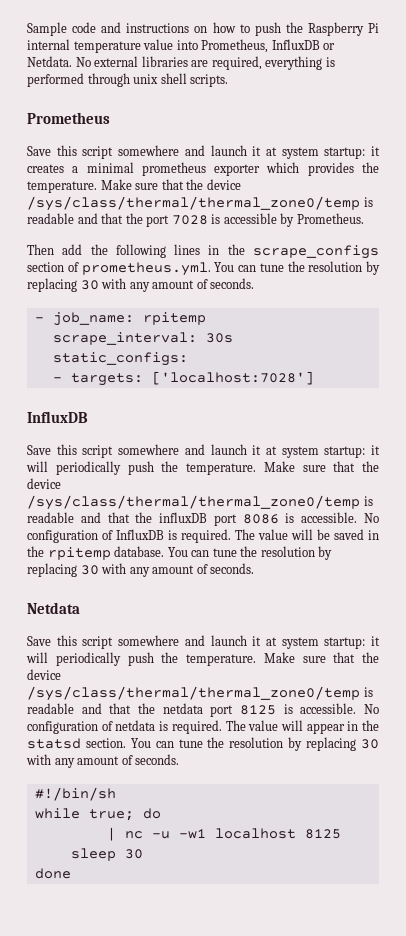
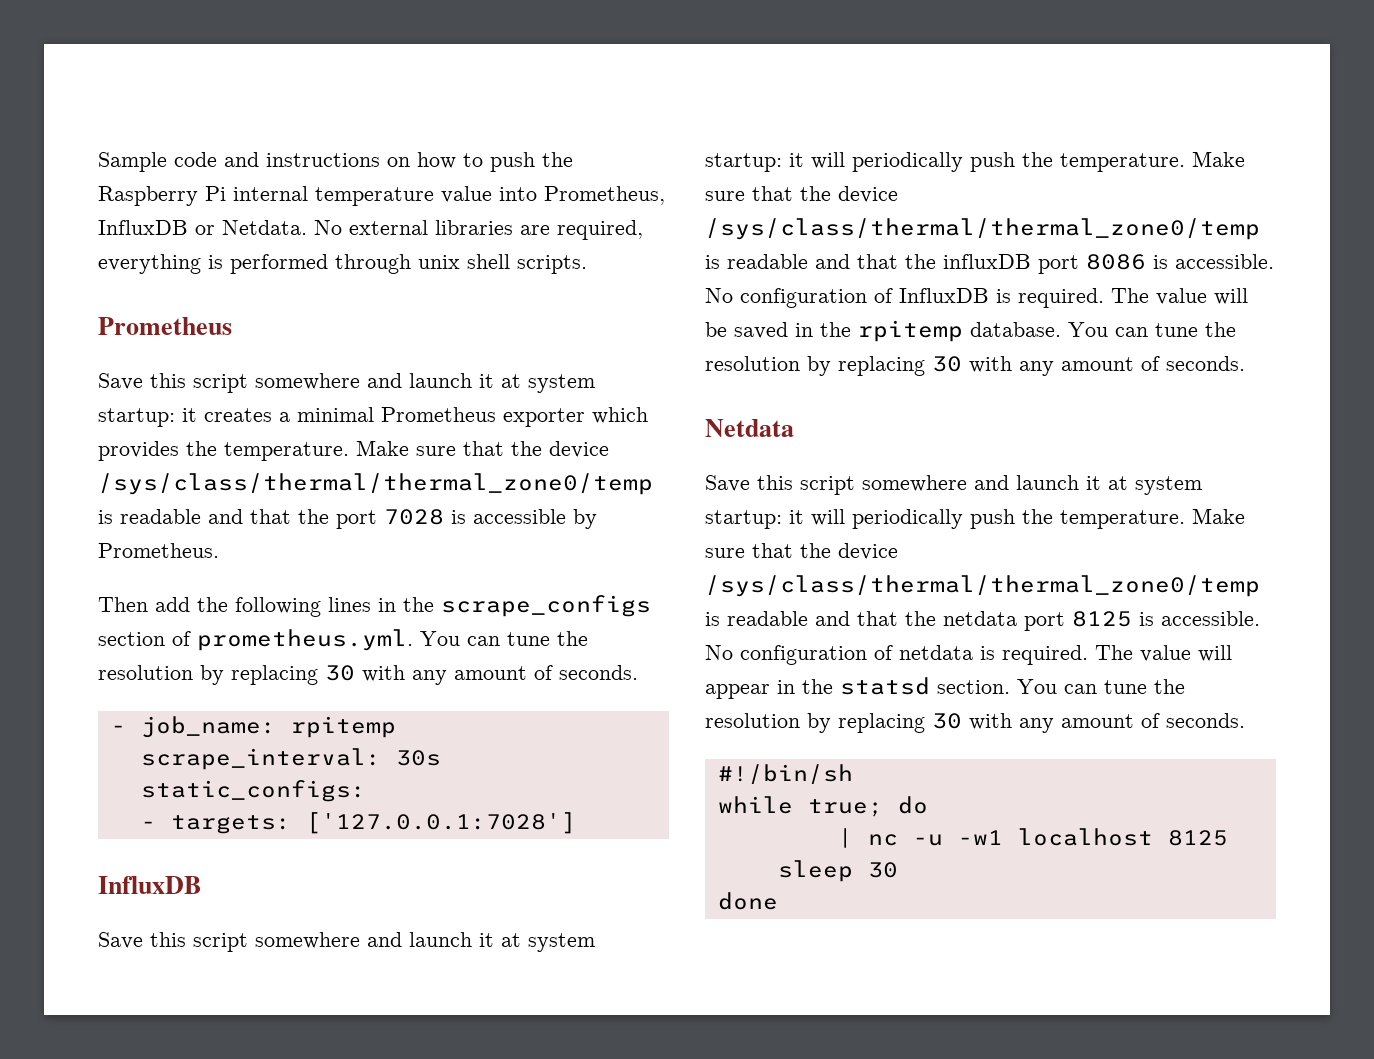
[141,162,206,176] prometheus -> [381,407,496,422] Prometheus
[151,371,314,385] ['localhost:7028'] -> [305,812,576,834] ['127.0.0.1:7028']

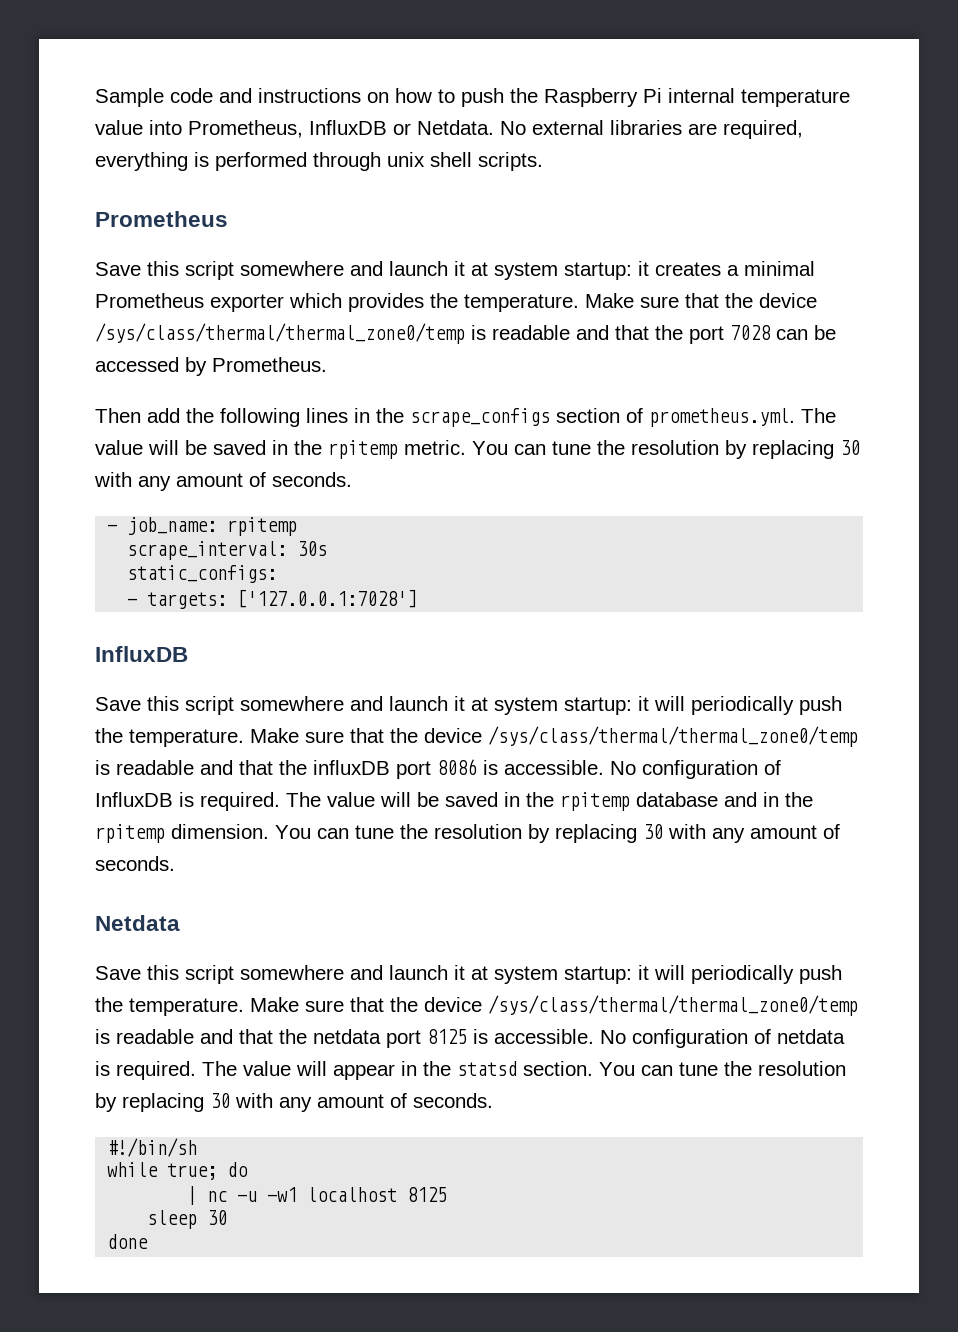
[451,509,566,524] is accessible -> [776,325,836,340] [95,357,179,372] can be accessed
(413, 640) none -> [801,408,836,423] [95,440,466,459] The value will be saved in the rpitemp metric.
[970,322,1061,337] database. -> [636,792,813,807] [95,824,269,843] database and in the rpitemp dimension.

